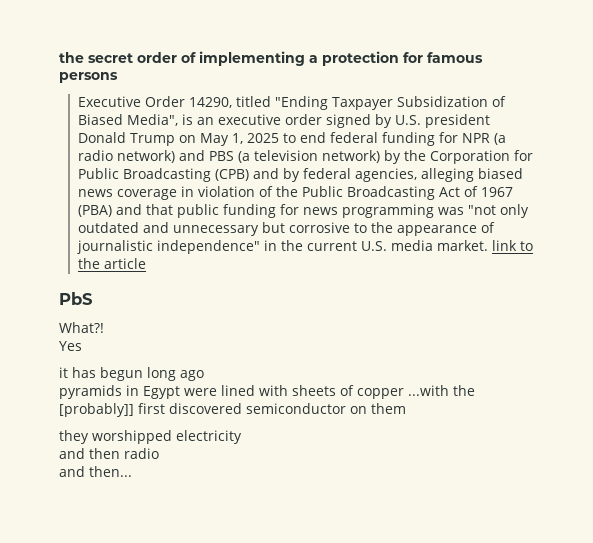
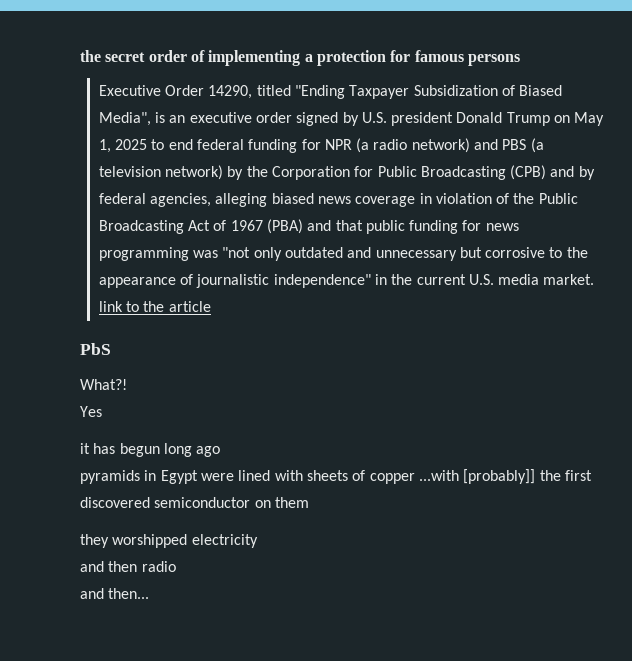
[453,385,475,396] [59,403,134,417] the [probably]] -> [463,469,561,484] [probably]] the

